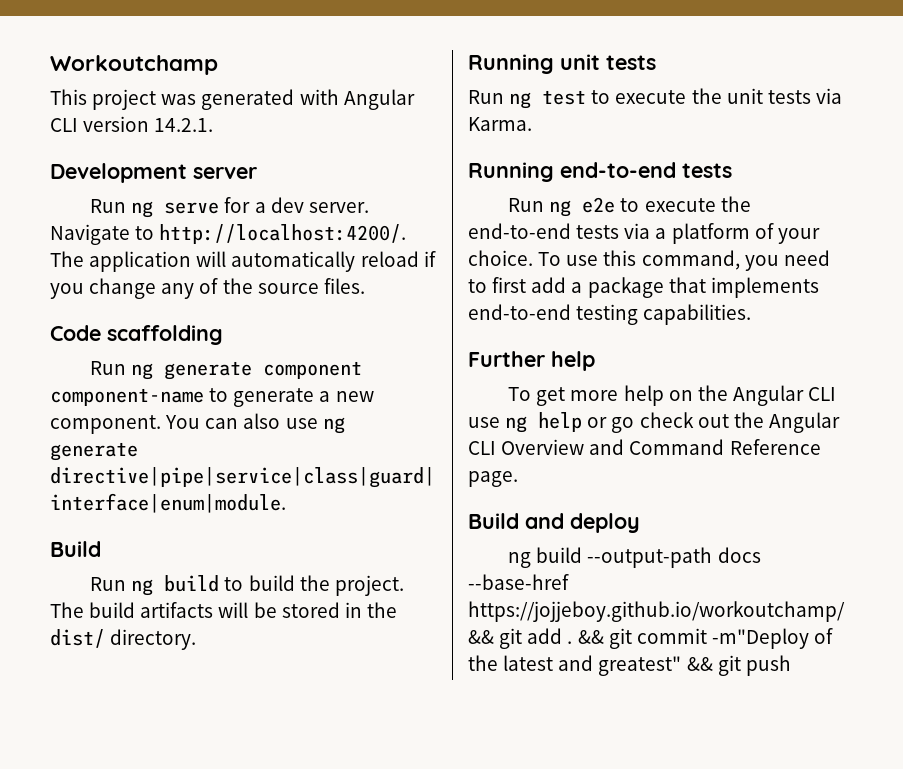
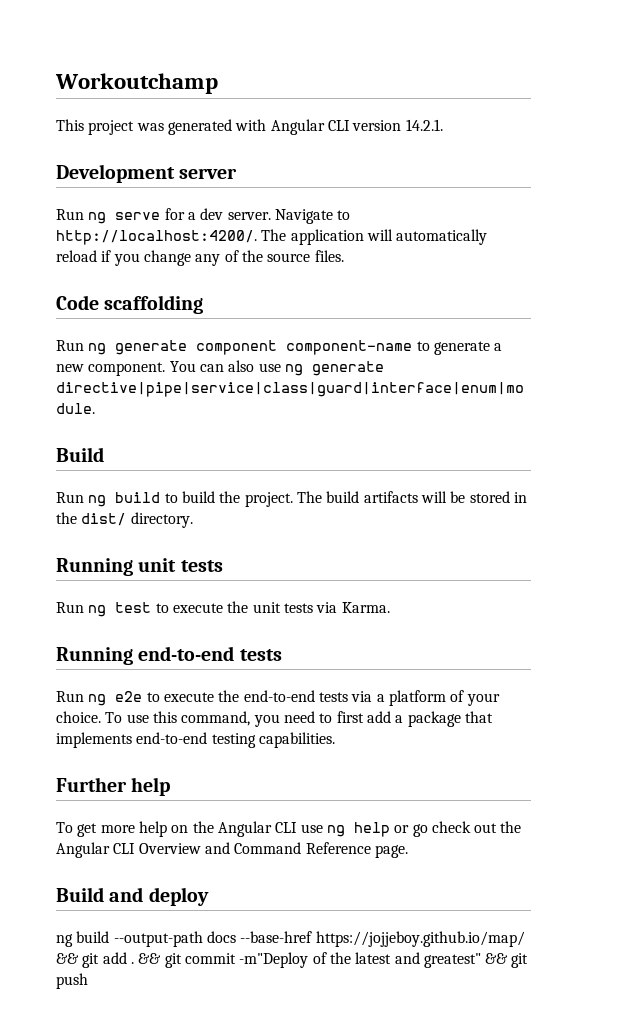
[468,601,845,622] https://jojjeboy.github.io/workoutchamp/ -> [315,931,525,947] https://jojjeboy.github.io/map/

